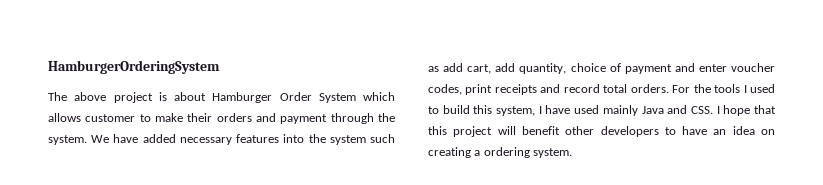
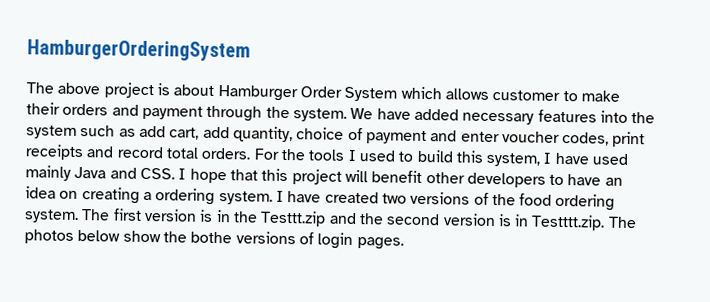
(573, 153) none -> [275,190,616,211] [24,208,637,231] [24,229,404,250] I have created two versions of the food ordering system. The first version is in the Testtt.zip and the second version is in Testttt.zip. The photos below show the bothe versions of login pages.

